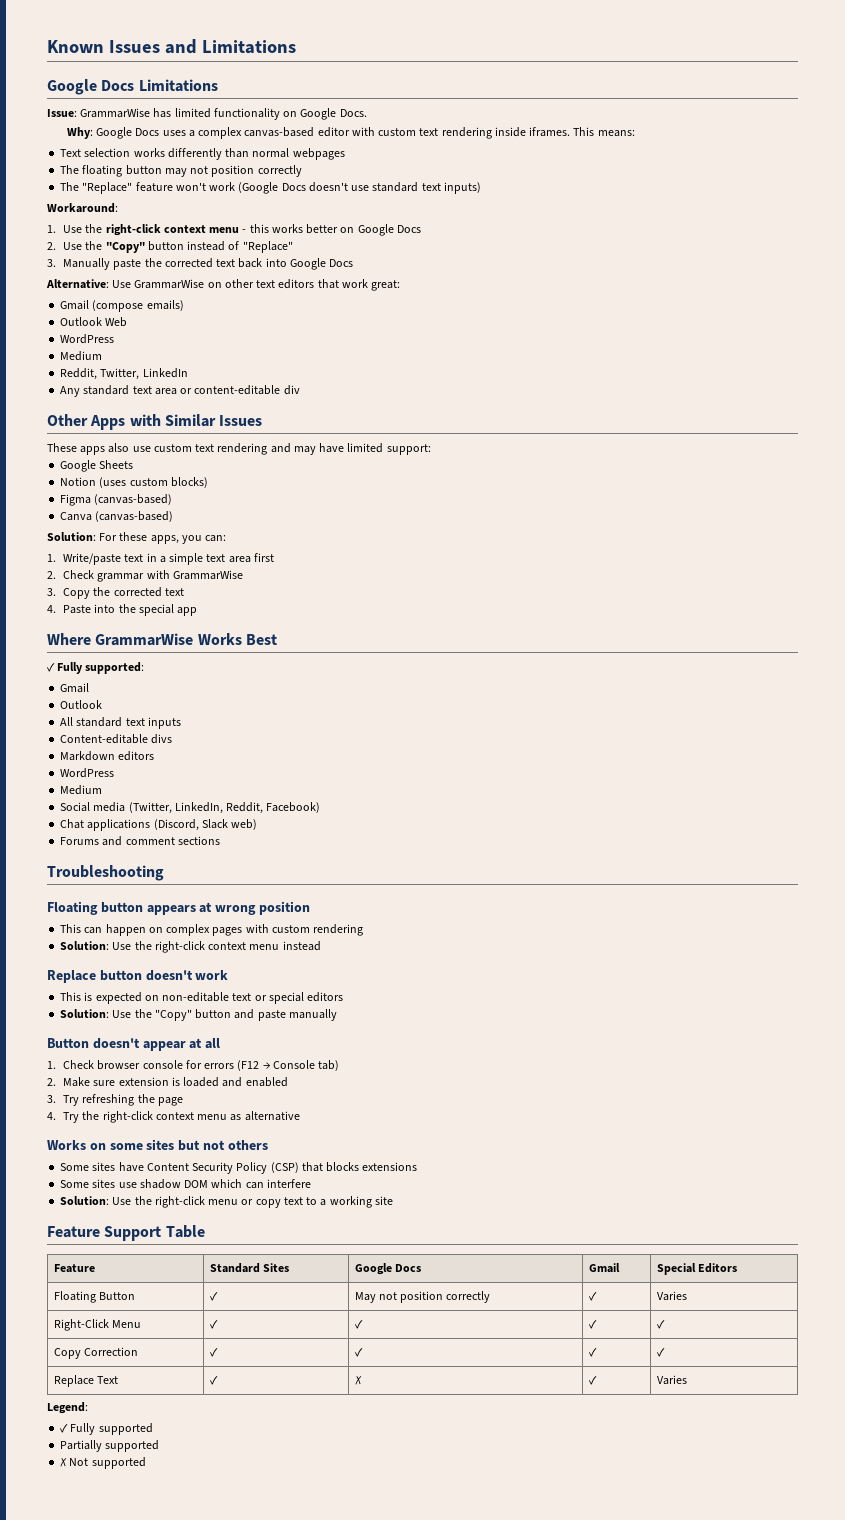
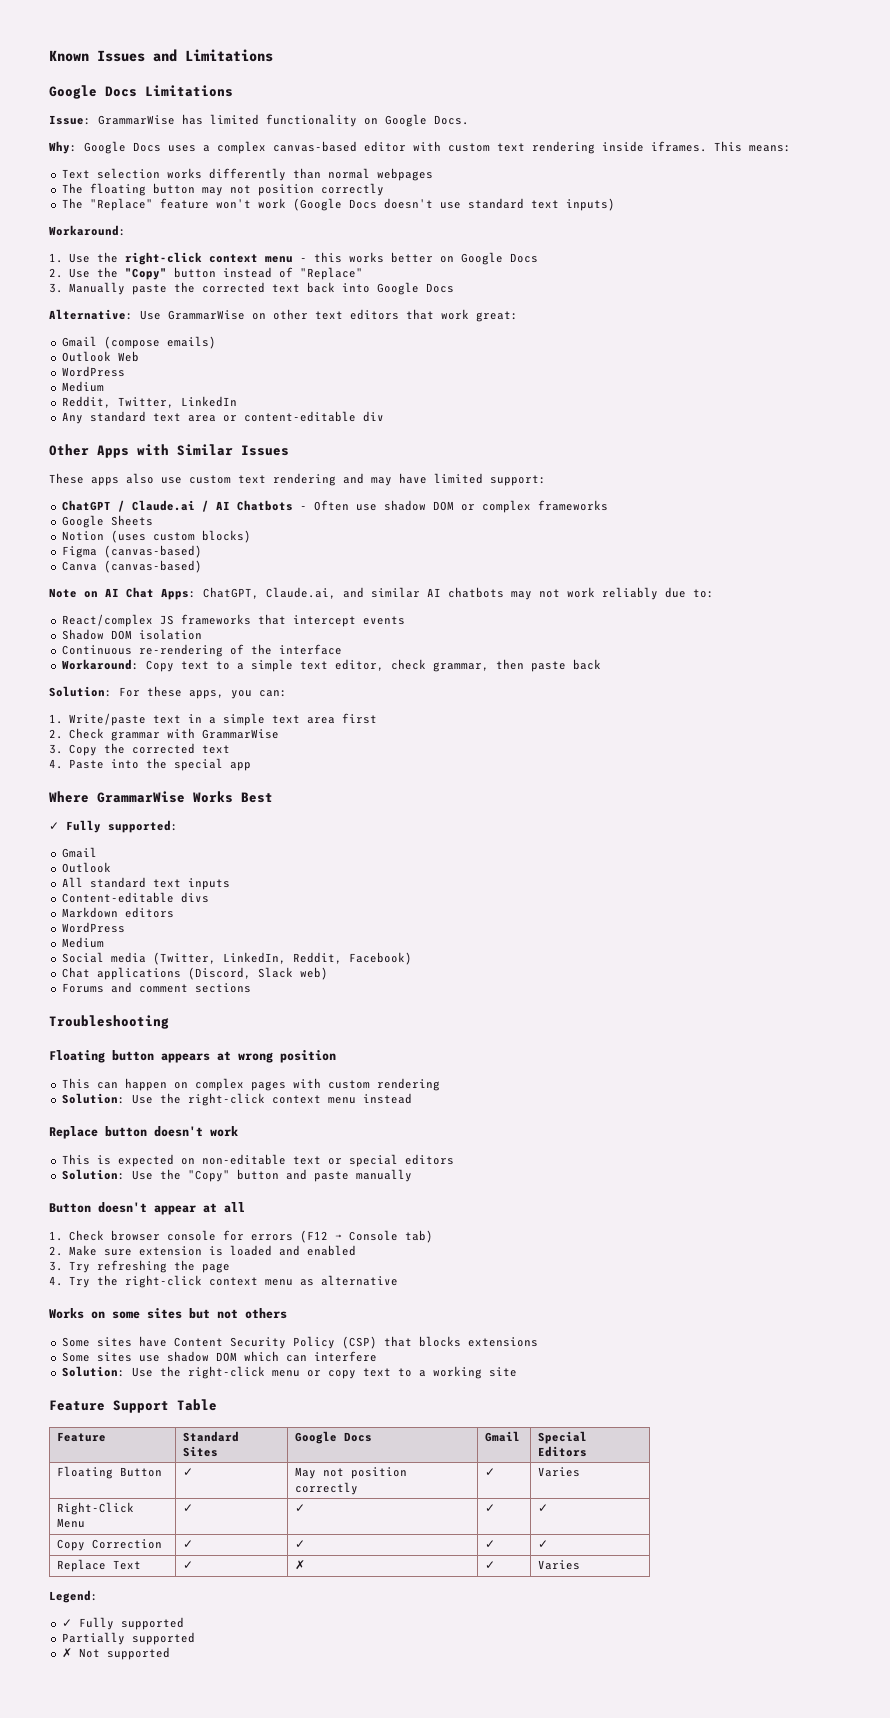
(431, 449) none -> [61,500,608,513] // ChatGPT / Claude.ai / AI Chatbots - Often use shadow DOM or complex frameworks
(174, 516) none -> [49,587,714,600] [61,614,405,627] [61,629,202,640] [61,644,342,657] [61,659,601,672] // Note on AI Chat Apps: ChatGPT, Claude.ai, and similar AI chatbots may not work reliably due to: // React/complex JS frameworks that intercept events // Shadow DOM isolation // Continuous re-rendering of the interface // Workaround: Copy text to a simple text editor, check grammar, then paste back

